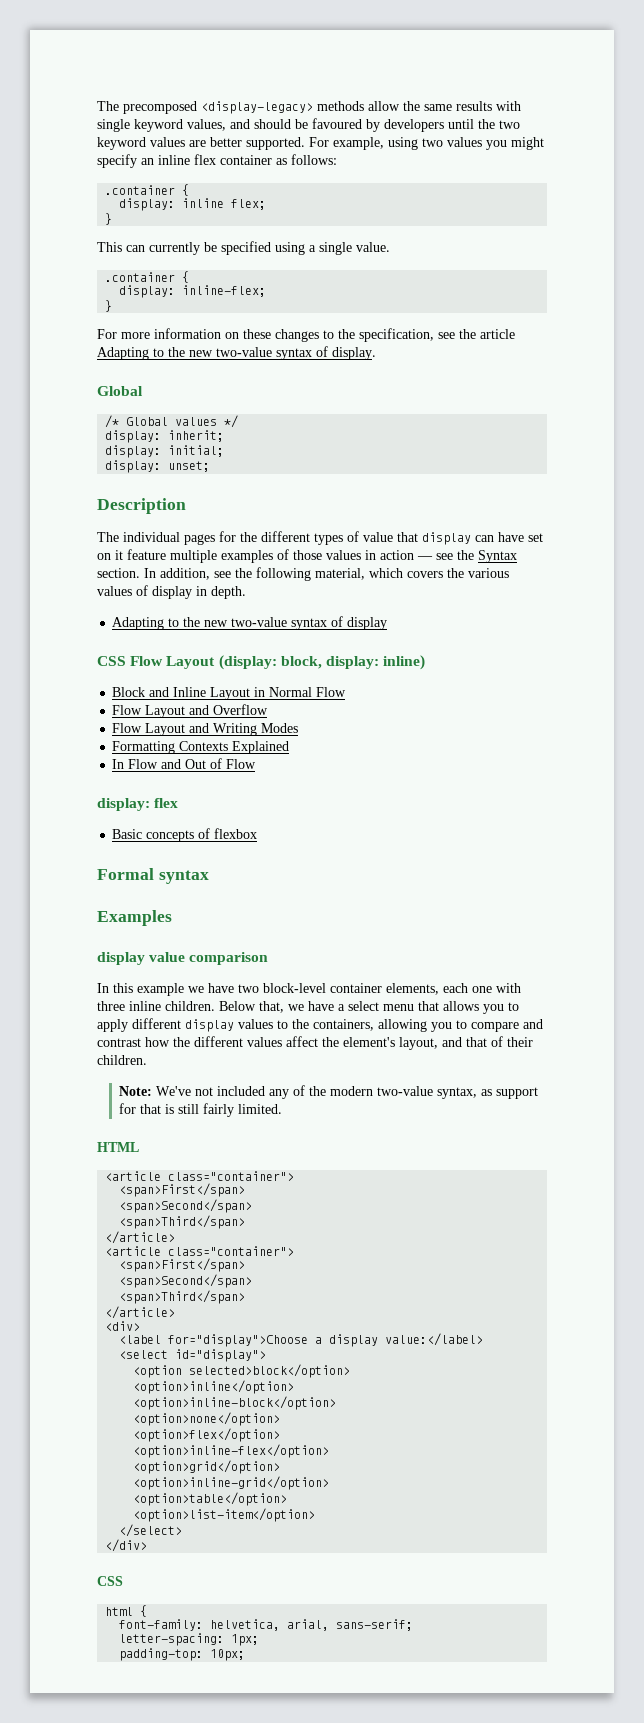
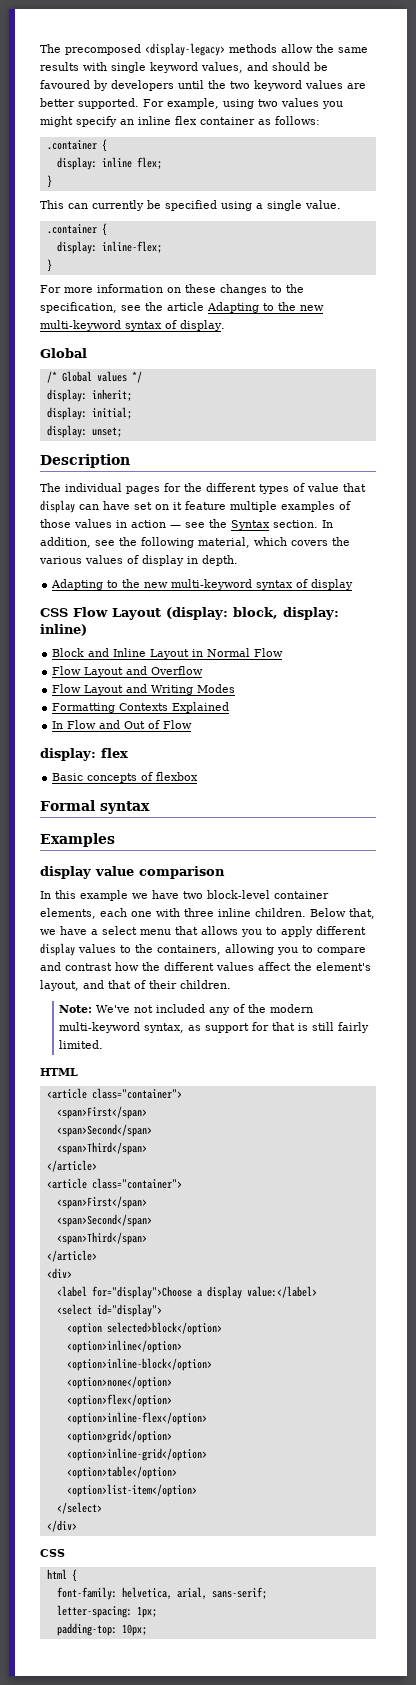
[216,347,272,357] two-value -> [40,320,121,331] multi-keyword
[231,617,288,627] two-value -> [171,579,253,590] multi-keyword
[377,1086,434,1096] two-value -> [59,1022,141,1033] multi-keyword

